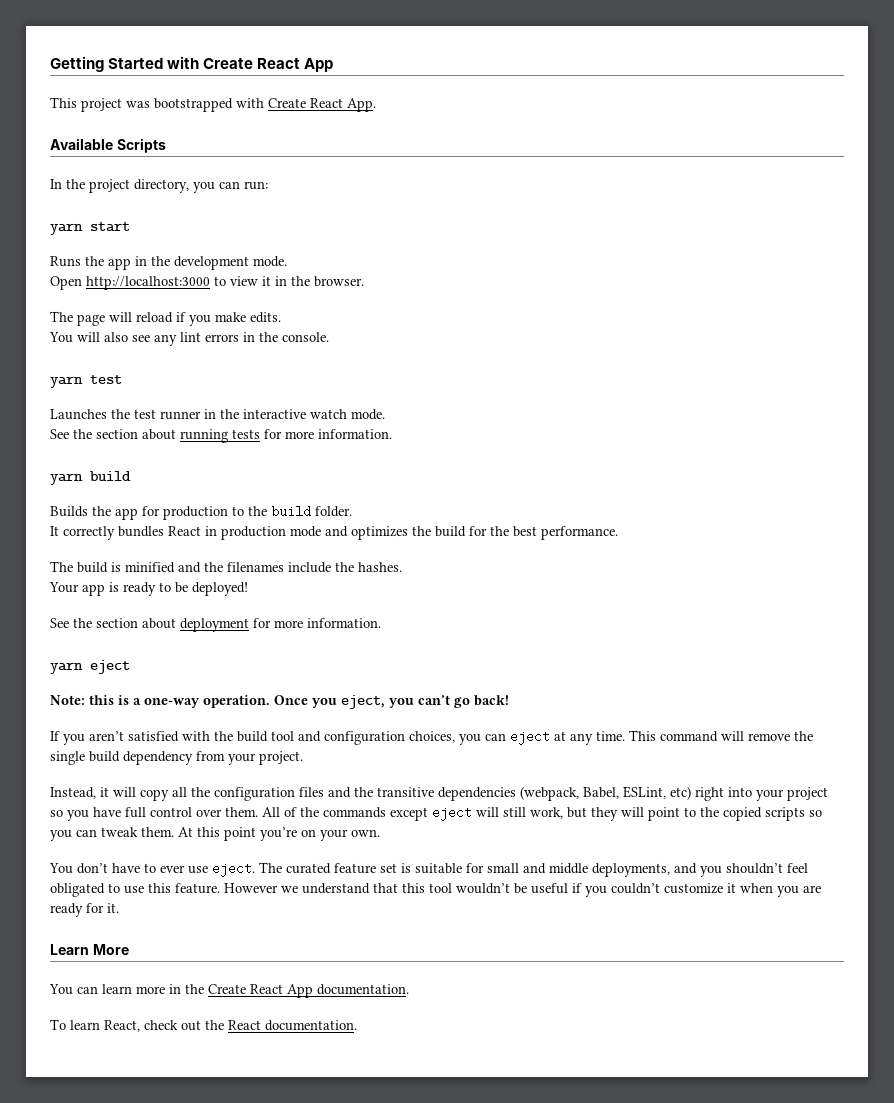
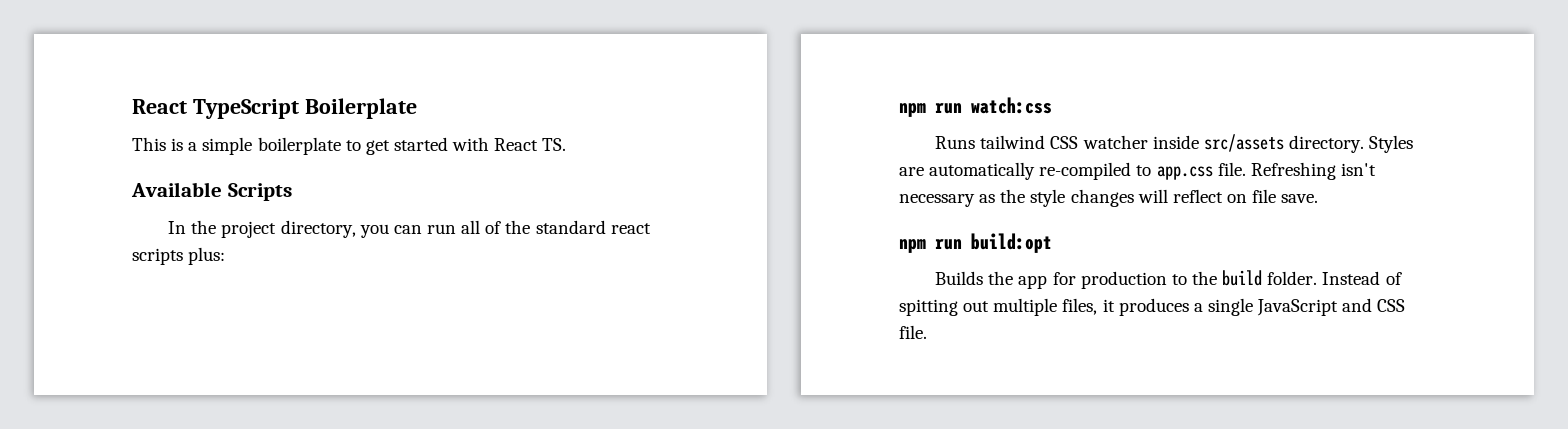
[50,56,334,72] [50,97,376,112] Getting Started with Create React App // This project was bootstrapped with Create React App. -> [132,98,417,119] [132,137,567,155] React TypeScript Boilerplate // This is a simple boilerplate to get started with React TS.
[244,181,268,190] [50,222,130,235] [50,256,287,270] [50,276,364,290] [50,311,281,326] [49,332,329,346] [50,375,122,388] [50,409,385,420] [50,429,392,443] [50,471,131,485] run: // yarn start // Runs the app in the development mode. // Open http://localhost:3000 to view it in the browser. // The page will reload if you make edits. // You will also see any lint errors in the console. // yarn test // Launches the test runner in the interactive watch mode. // See the section about running tests for more information. // yarn build -> [426,220,651,234] [132,247,226,265] [899,97,1052,117] [935,134,1414,153] [899,162,1376,180] [899,189,1319,207] [899,233,1052,253] run all of the standard react scripts plus: // npm run watch:css // Runs tailwind CSS watcher inside src/assets directory. Styles are automatically re-compiled to app.css file. Refreshing isn't necessary as the style changes will reflect on file save. // npm run build:opt
[50,526,618,540] [50,561,402,573] [49,582,248,596] [50,618,381,632] [50,660,130,674] [50,695,509,709] [50,730,813,745] [50,751,303,765] [50,786,828,801] [50,806,822,821] [50,827,380,841] [49,862,808,877] [50,883,821,897] [50,903,119,917] [50,944,129,955] [49,984,409,998] [50,1019,357,1032] // It correctly bundles React in production mode and optimizes the build for the best performance. // The build is minified and the filenames include the hashes. // Your app is ready to be deployed! // See the section about deployment for more information. // yarn eject // Note: this is a one-way operation. Once you eject, you can’t go back! // If you aren’t satisfied with the build tool and configuration choices, you can eject at any time. This command will remove the single build dependency from your project. // Instead, it will copy all the configuration files and the transitive dependencies (webpack, Babel, ESLint, etc) right into your project so you have full control over them. All of the commands except eject will still work, but they will point to the copied scripts so you can tweak them. At this point you’re on your own. // You don’t have to ever use eject. The curated feature set is suitable for small and middle deployments, and you shouldn’t feel obligated to use this feature. However we understand that this tool wouldn’t be useful if you couldn’t customize it when you are ready for it. // Learn More // You can learn more in the Create React App documentation. // To learn React, check out the React documentation. -> [1322,271,1402,285] [899,298,1406,316] [899,325,927,339] Instead of spitting out multiple files, it produces a single JavaScript and CSS file.

